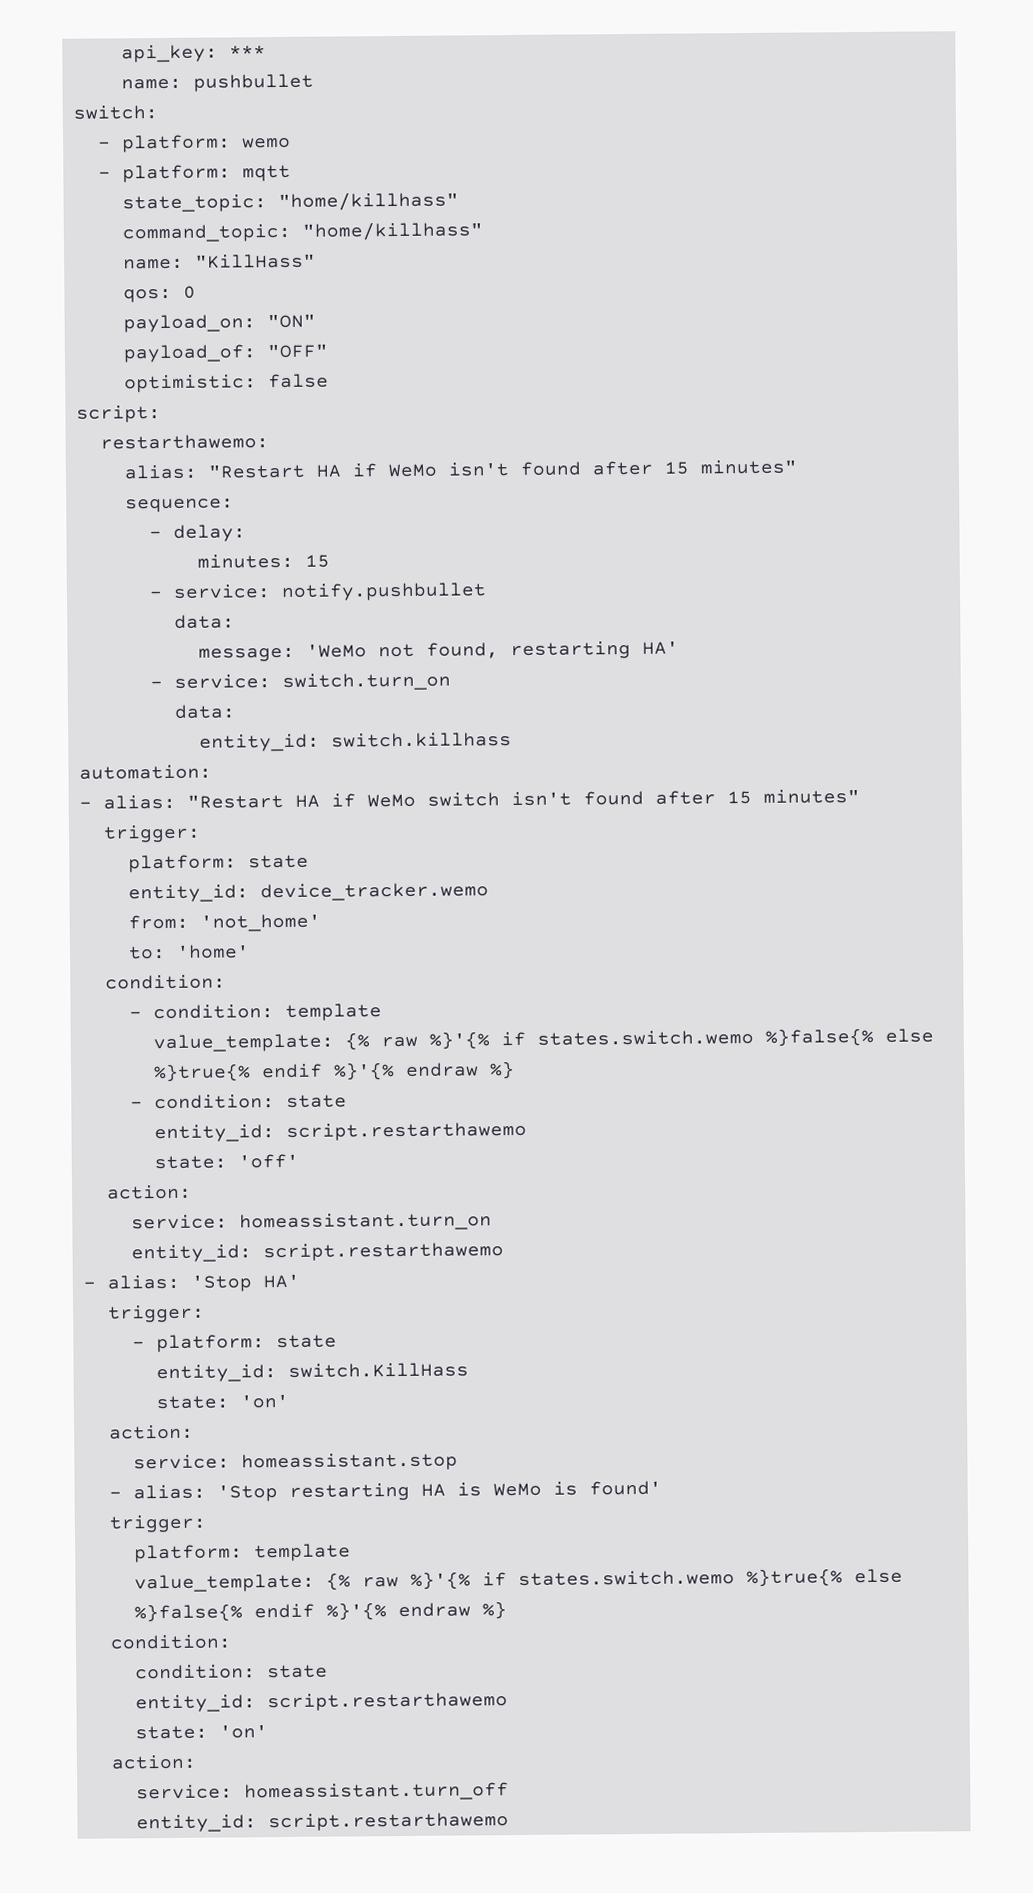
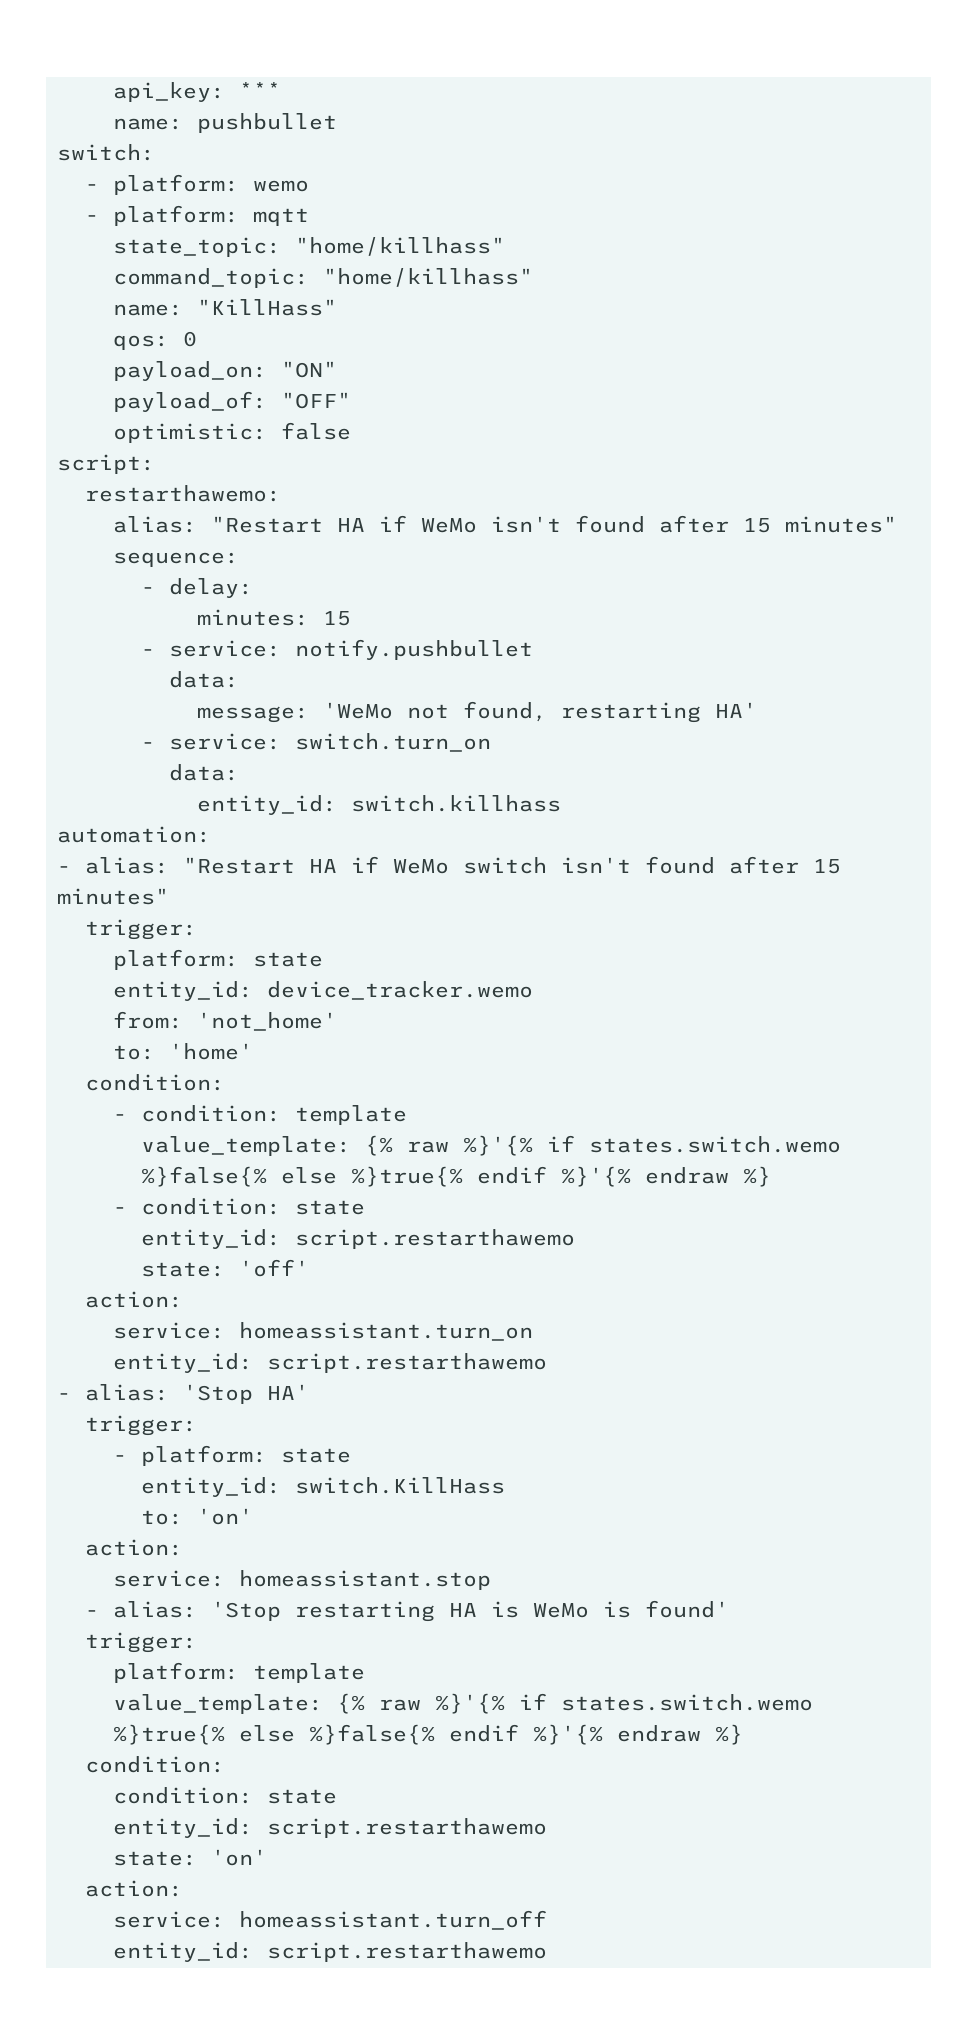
[155,1395,229,1410] state: -> [141,1510,184,1525] to:

